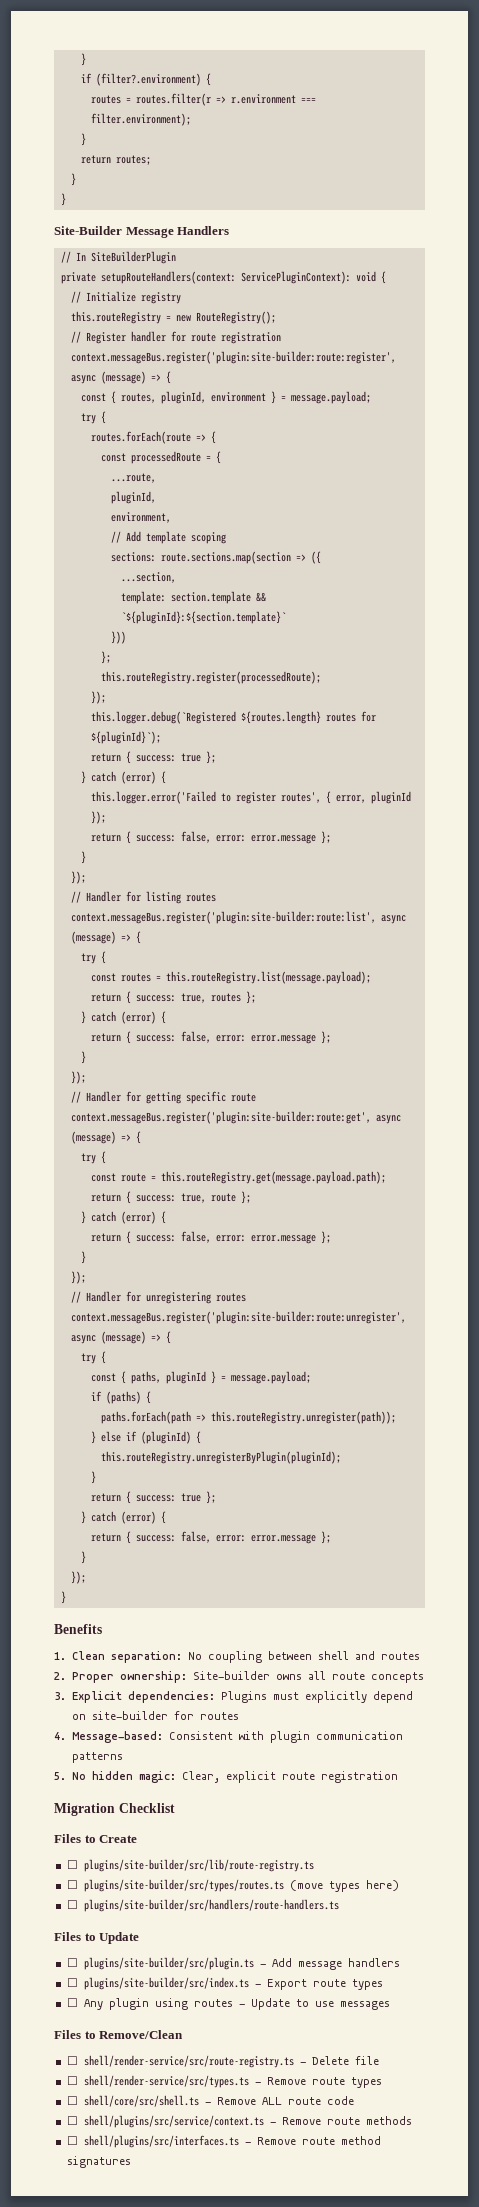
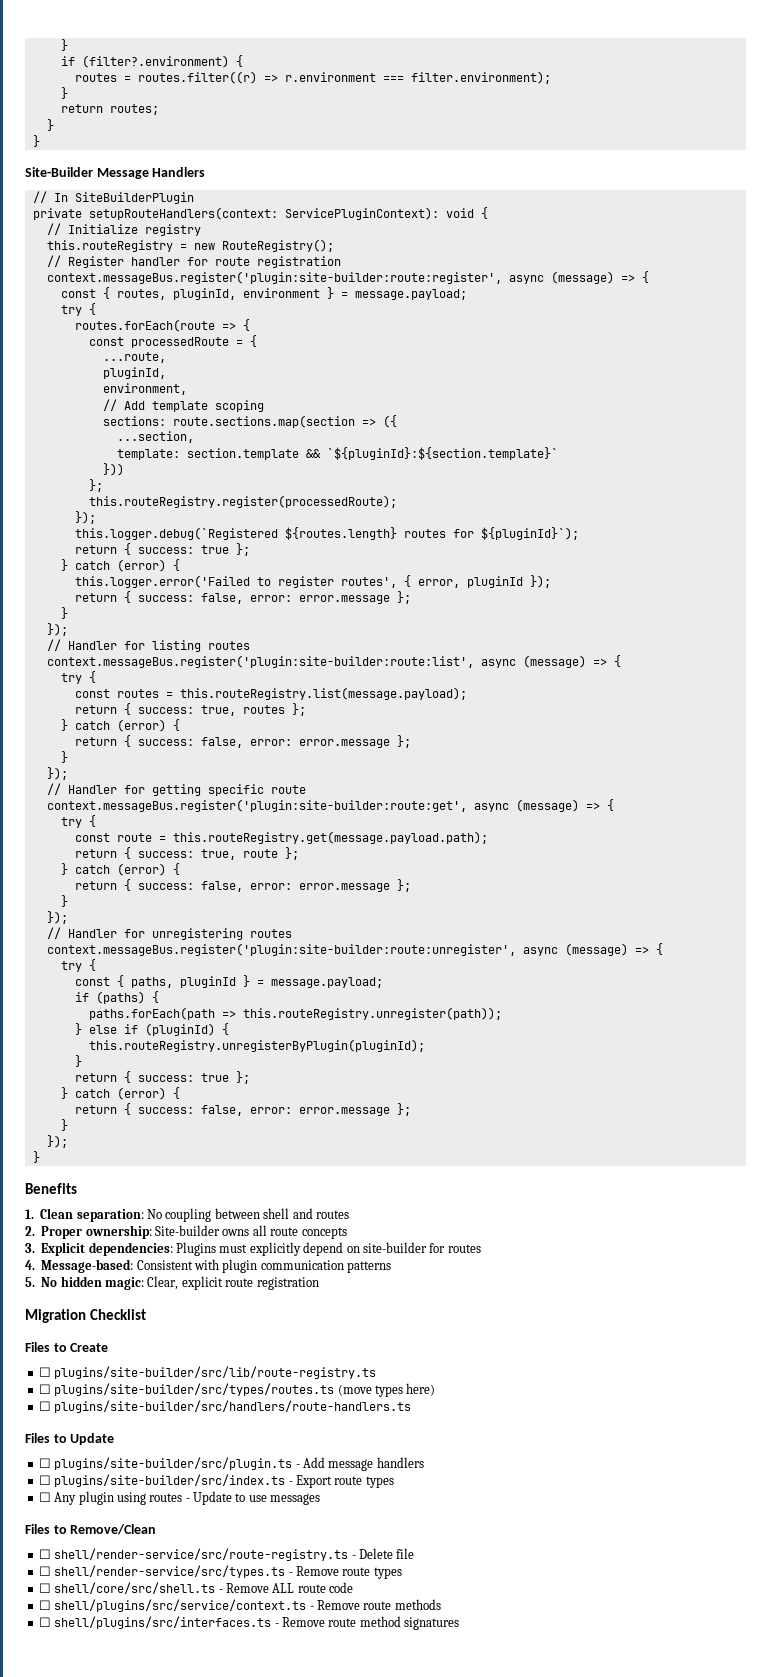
[135,93,211,106] routes.filter(r -> [137,71,257,84] routes.filter((r)

